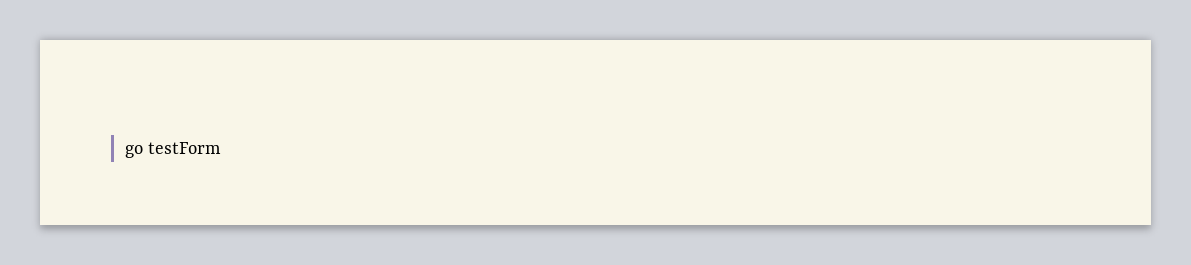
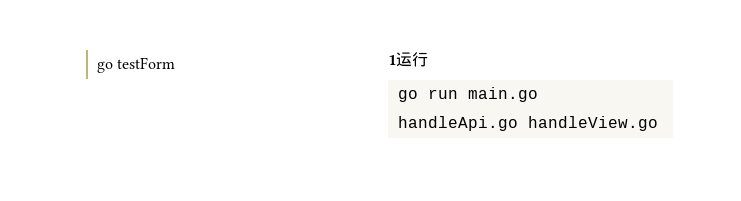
(222, 148) none -> [388,52,428,67] [397,87,538,102] [397,116,658,131] // 1运行 // go run main.go handleApi.go handleView.go

